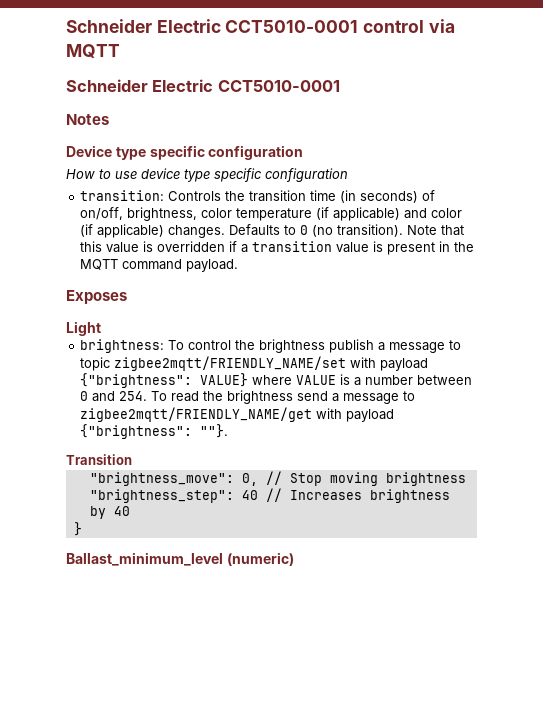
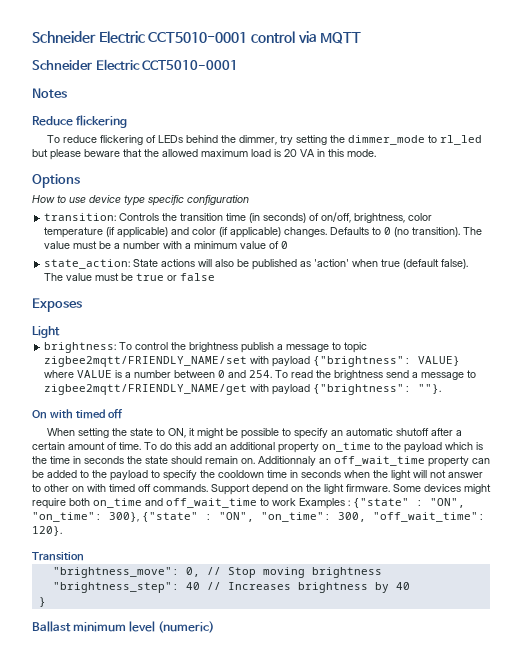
[66,145,304,160] Device type specific configuration -> [32,115,128,128] [47,135,483,145] [32,149,376,160] [32,174,80,188] Reduce flickering // To reduce flickering of LEDs behind the dimmer, try setting the dimmer_mode to rl_led but please beware that the allowed maximum load is 20 VA in this mode. // Options
[407,225,465,236] [80,241,475,255] [80,259,239,272] Note that this value is overridden if a transition value is present in the MQTT command payload. -> [463,227,483,235] [44,241,289,249] [44,259,469,270] [44,273,216,281] The value must be a number with a minimum value of 0 // state_action: State actions will also be published as 'action' when true (default false). The value must be true or false
(229, 431) none -> [32,409,123,419] [47,428,463,439] [32,442,483,453] [32,456,490,467] [32,470,483,481] [32,484,491,495] [32,498,465,509] [32,512,485,522] [32,526,62,536] // On with timed off // When setting the state to ON, it might be possible to specify an automatic shutoff after a certain amount of time. To do this add an additional property on_time to the payload which is the time in seconds the state should remain on. Additionnaly an off_wait_time property can be added to the payload to specify the cooldown time in seconds when the light will not answer to other on with timed off commands. Support depend on the light firmware. Some devices might require both on_time and off_wait_time to work Examples : {"state" : "ON", "on_time": 300}, {"state" : "ON", "on_time": 300, "off_wait_time": 120}.
[66,552,223,566] Ballast_minimum_level -> [32,621,156,632] Ballast minimum level

